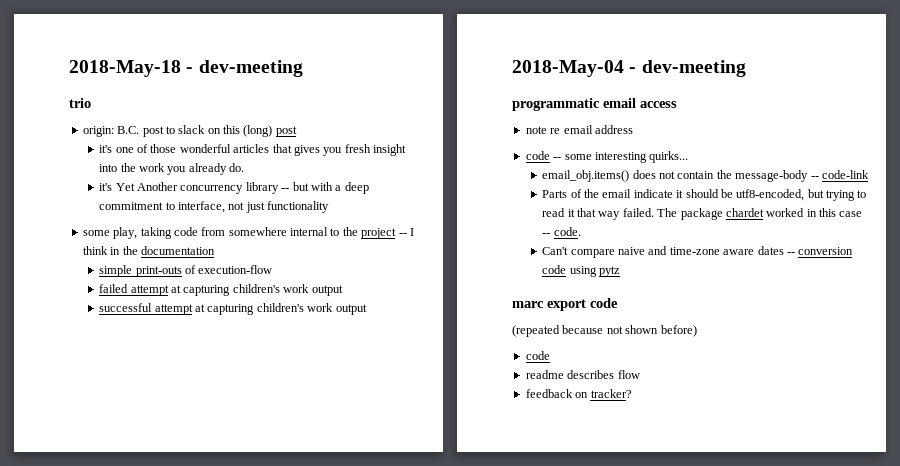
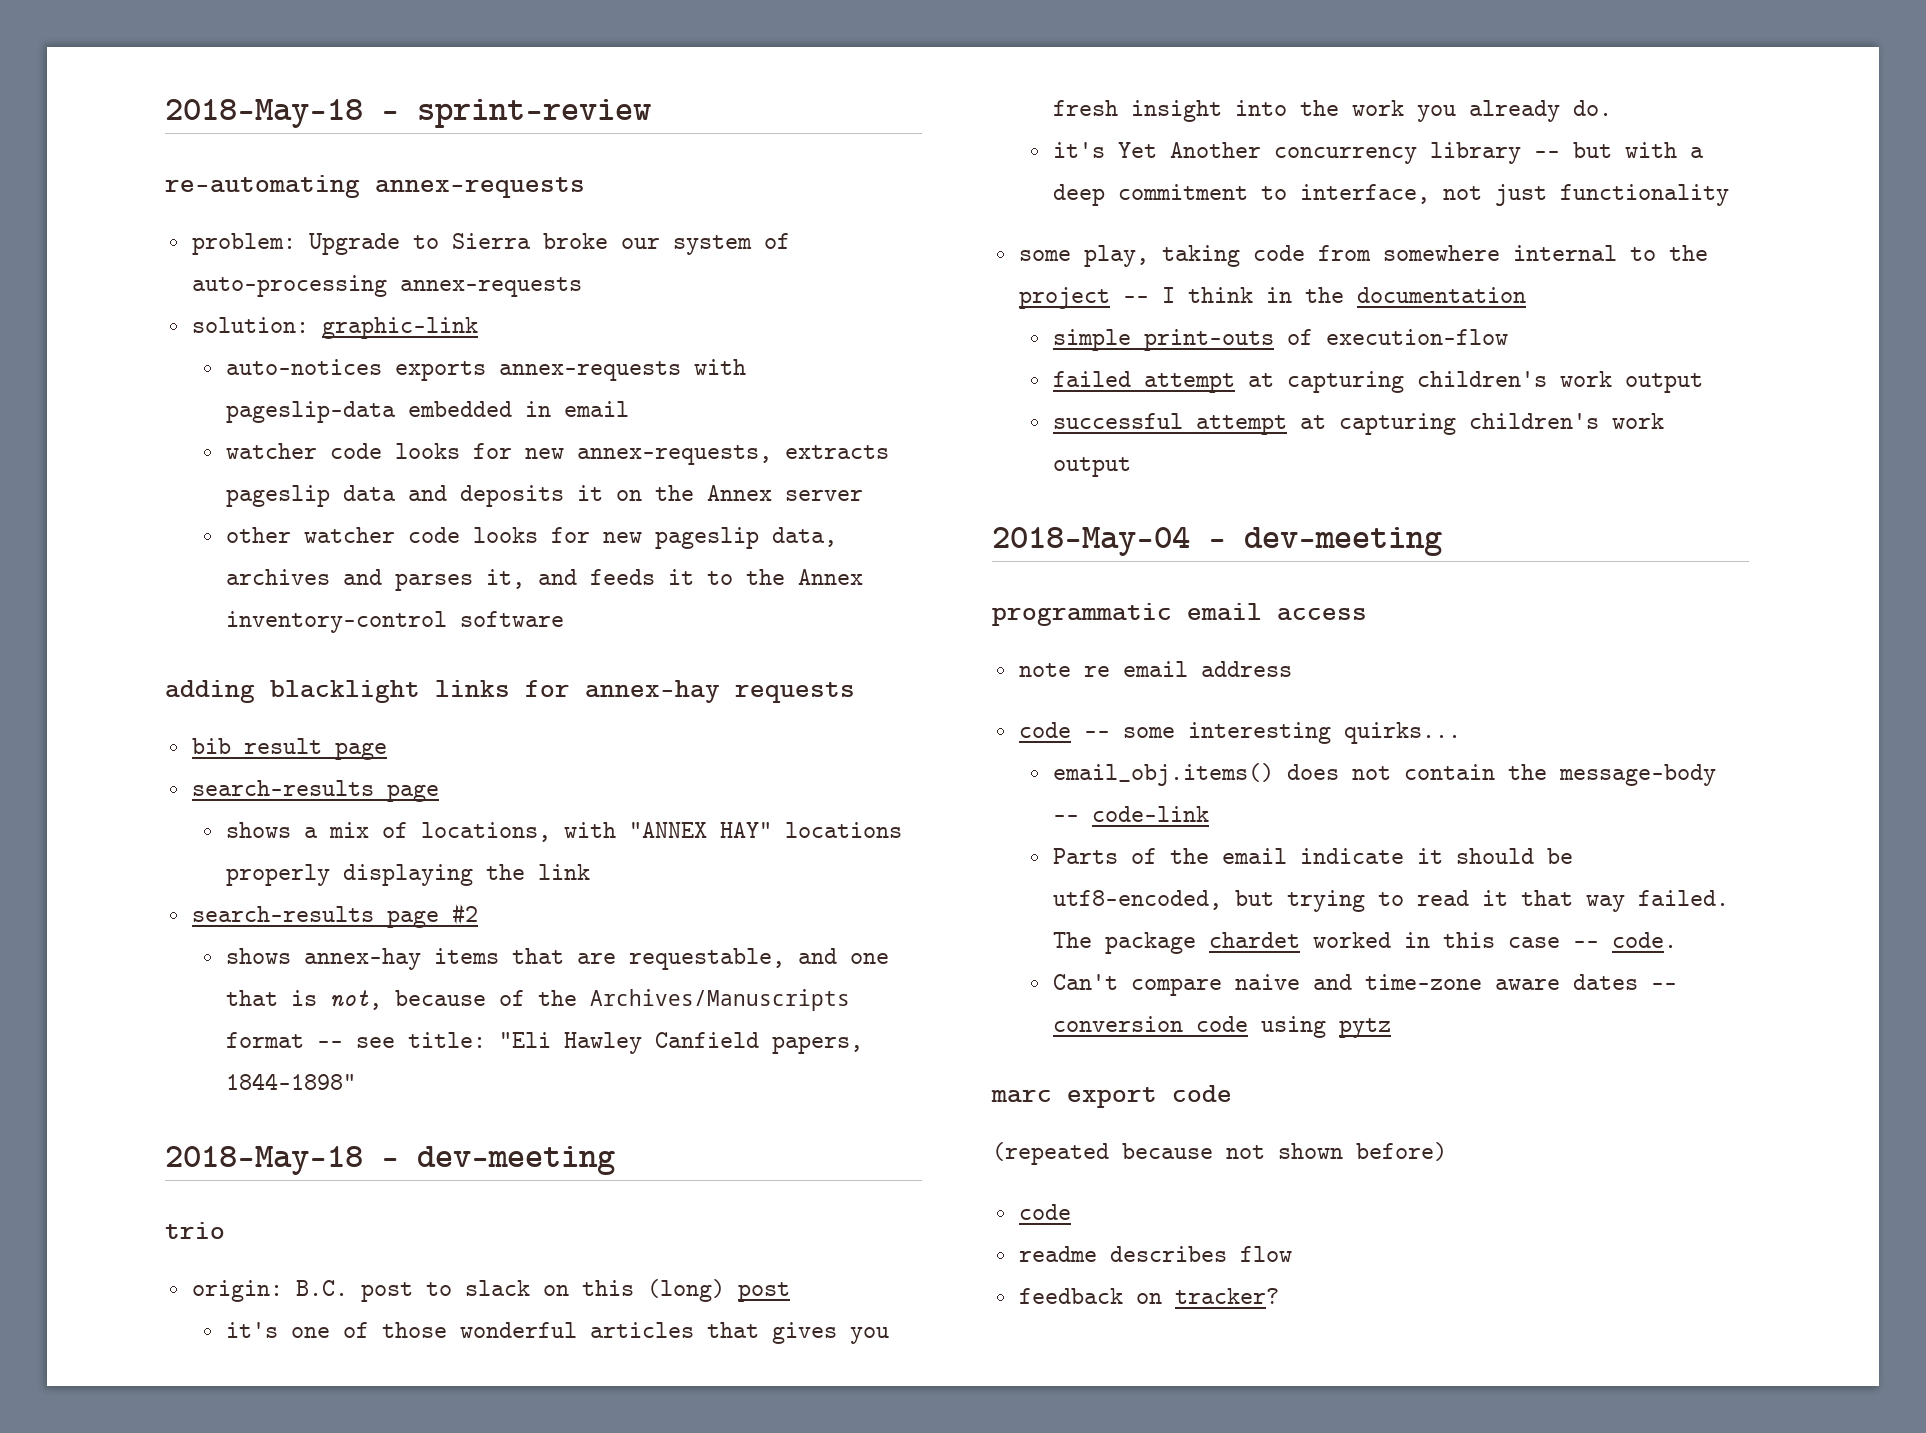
[69,60,194,77] 2018-May-18 - -> [165,99,651,128] [165,175,585,198] [191,233,790,255] [191,275,582,297] [191,317,478,339] [226,359,747,381] [226,401,630,423] [226,443,890,465] [226,485,864,507] [226,527,838,549] [226,569,864,591] [226,611,565,633] [165,680,855,703] [191,738,387,760] [191,780,439,802] [226,822,903,842] [226,864,591,886] [191,903,478,928] [226,948,890,970] [226,989,851,1011] [226,1032,864,1054] [226,1073,357,1090] [165,1146,399,1175] 2018-May-18 - sprint-review // re-automating annex-requests // problem: Upgrade to Sierra broke our system of auto-processing annex-requests // solution: graphic-link // auto-notices exports annex-requests with pageslip-data embedded in email // watcher code looks for new annex-requests, extracts pageslip data and deposits it on the Annex server // other watcher code looks for new pageslip data, archives and parses it, and feeds it to the Annex inventory-control software // adding blacklight links for annex-hay requests // bib result page // search-results page // shows a mix of locations, with "ANNEX HAY" locations properly displaying the link // search-results page #2 // shows annex-hay items that are requestable, and one that is not, because of the Archives/Manuscripts format -- see title: "Eli Hawley Canfield papers, 1844-1898" // 2018-May-18 -

